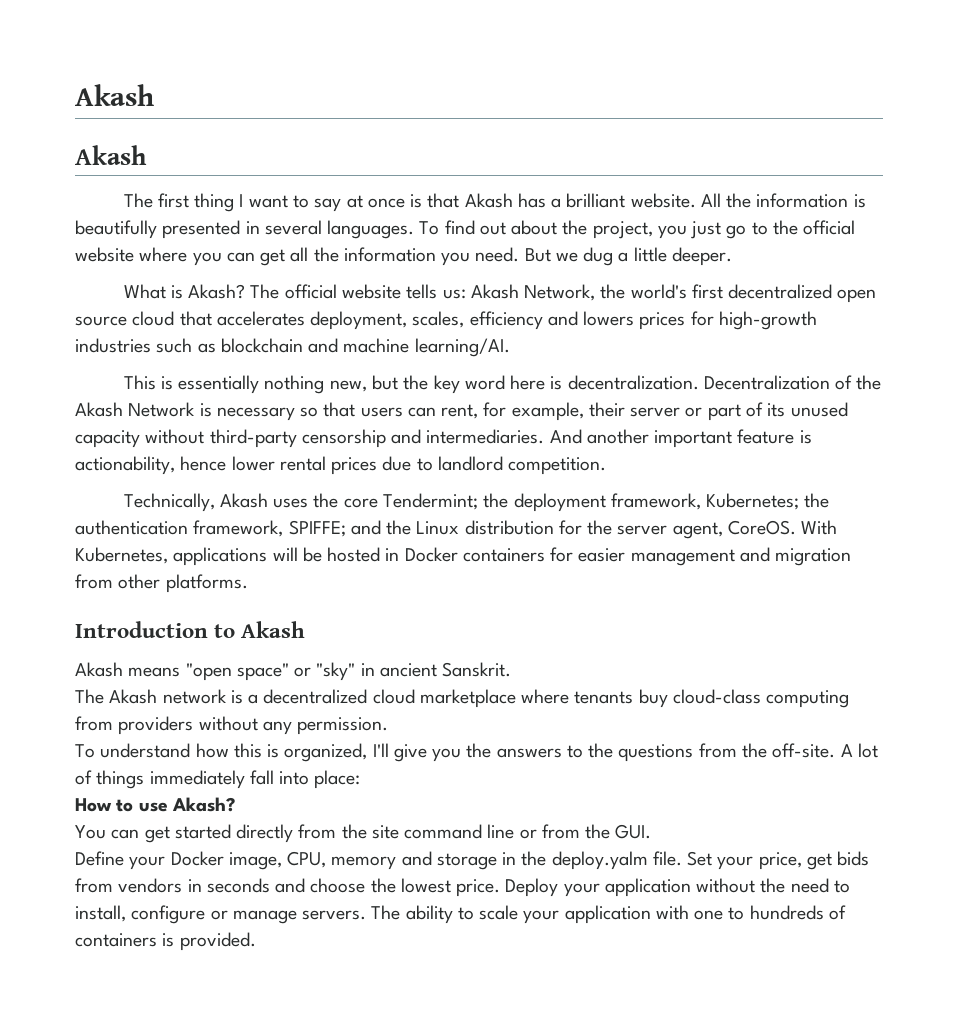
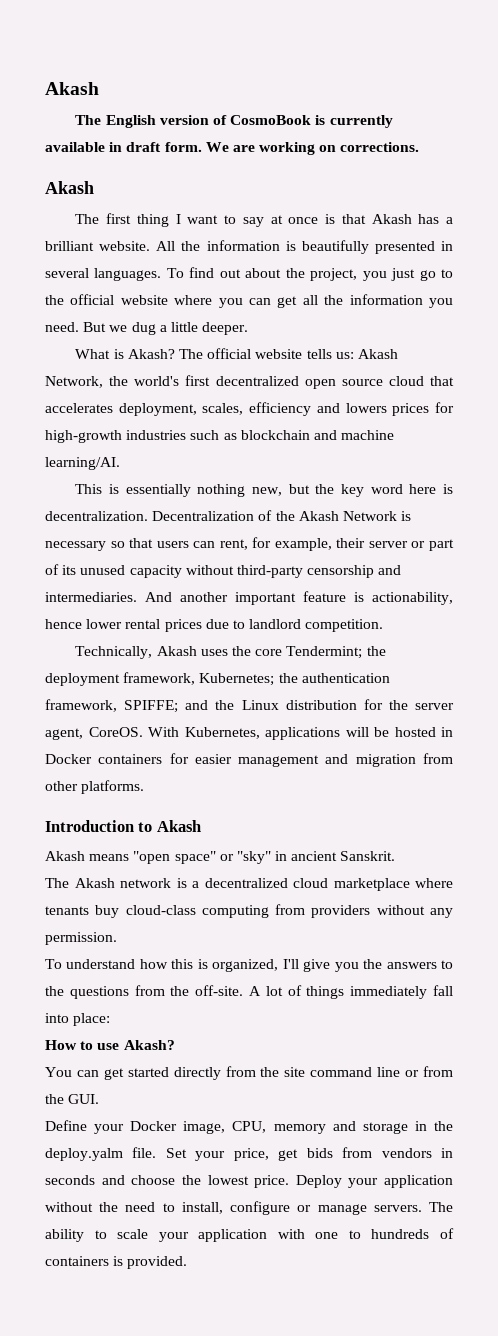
[75,84,154,106] Akash -> [45,82,99,95] [75,115,393,128] [45,142,420,155] Akash // The English version of CosmoBook is currently available in draft form. We are working on corrections.

